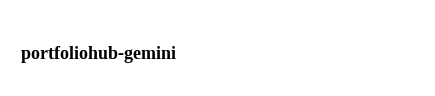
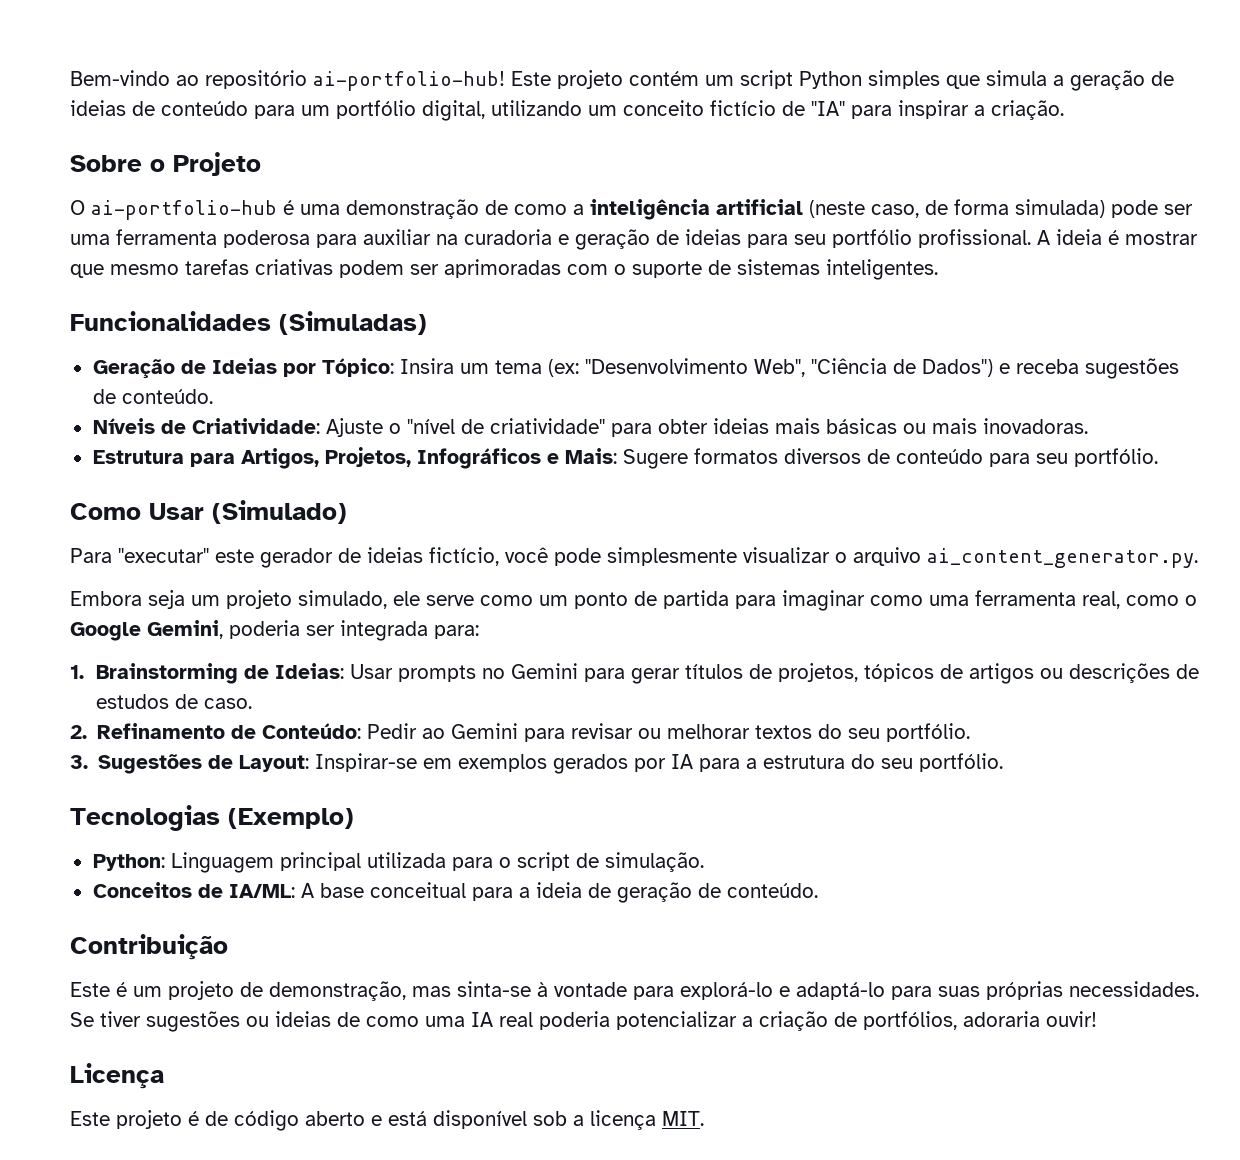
[21,46,176,63] portfoliohub-gemini -> [70,70,1174,91] [70,100,1064,121] [70,152,261,176] [70,199,1193,220] [70,229,1198,250] [70,259,938,280] [70,311,427,335] [92,358,1179,379] [92,389,213,404] [92,418,1088,437] [92,447,1158,469] [70,500,347,524] [70,547,1198,568] [70,590,1197,611] [70,620,479,641] [70,663,1199,684] [95,694,252,709] [70,723,971,742] [70,753,1004,774] [70,805,354,831] [92,852,704,873] [92,882,818,903] [70,934,228,960] [70,981,1199,1001] [70,1011,1097,1032] [70,1063,164,1089] [70,1110,704,1131] Bem-vindo ao repositório ai-portfolio-hub! Este projeto contém um script Python simples que simula a geração de ideias de conteúdo para um portfólio digital, utilizando um conceito fictício de "IA" para inspirar a criação. // Sobre o Projeto // O ai-portfolio-hub é uma demonstração de como a inteligência artificial (neste caso, de forma simulada) pode ser uma ferramenta poderosa para auxiliar na curadoria e geração de ideias para seu portfólio profissional. A ideia é mostrar que mesmo tarefas criativas podem ser aprimoradas com o suporte de sistemas inteligentes. // Funcionalidades (Simuladas) // Geração de Ideias por Tópico: Insira um tema (ex: "Desenvolvimento Web", "Ciência de Dados") e receba sugestões de conteúdo. // Níveis de Criatividade: Ajuste o "nível de criatividade" para obter ideias mais básicas ou mais inovadoras. // Estrutura para Artigos, Projetos, Infográficos e Mais: Sugere formatos diversos de conteúdo para seu portfólio. // Como Usar (Simulado) // Para "executar" este gerador de ideias fictício, você pode simplesmente visualizar o arquivo ai_content_generator.py. // Embora seja um projeto simulado, ele serve como um ponto de partida para imaginar como uma ferramenta real, como o Google Gemini, poderia ser integrada para: // 1. Brainstorming de Ideias: Usar prompts no Gemini para gerar títulos de projetos, tópicos de artigos ou descrições de estudos de caso. // 2. Refinamento de Conteúdo: Pedir ao Gemini para revisar ou melhorar textos do seu portfólio. // 3. Sugestões de Layout: Inspirar-se em exemplos gerados por IA para a estrutura do seu portfólio. // Tecnologias (Exemplo) // Python: Linguagem principal utilizada para o script de simulação. // Conceitos de IA/ML: A base conceitual para a ideia de geração de conteúdo. // Contribuição // Este é um projeto de demonstração, mas sinta-se à vontade para explorá-lo e adaptá-lo para suas próprias necessidades. Se tiver sugestões ou ideias de como uma IA real poderia potencializar a criação de portfólios, adoraria ouvir! // Licença // Este projeto é de código aberto e está disponível sob a licença MIT.

